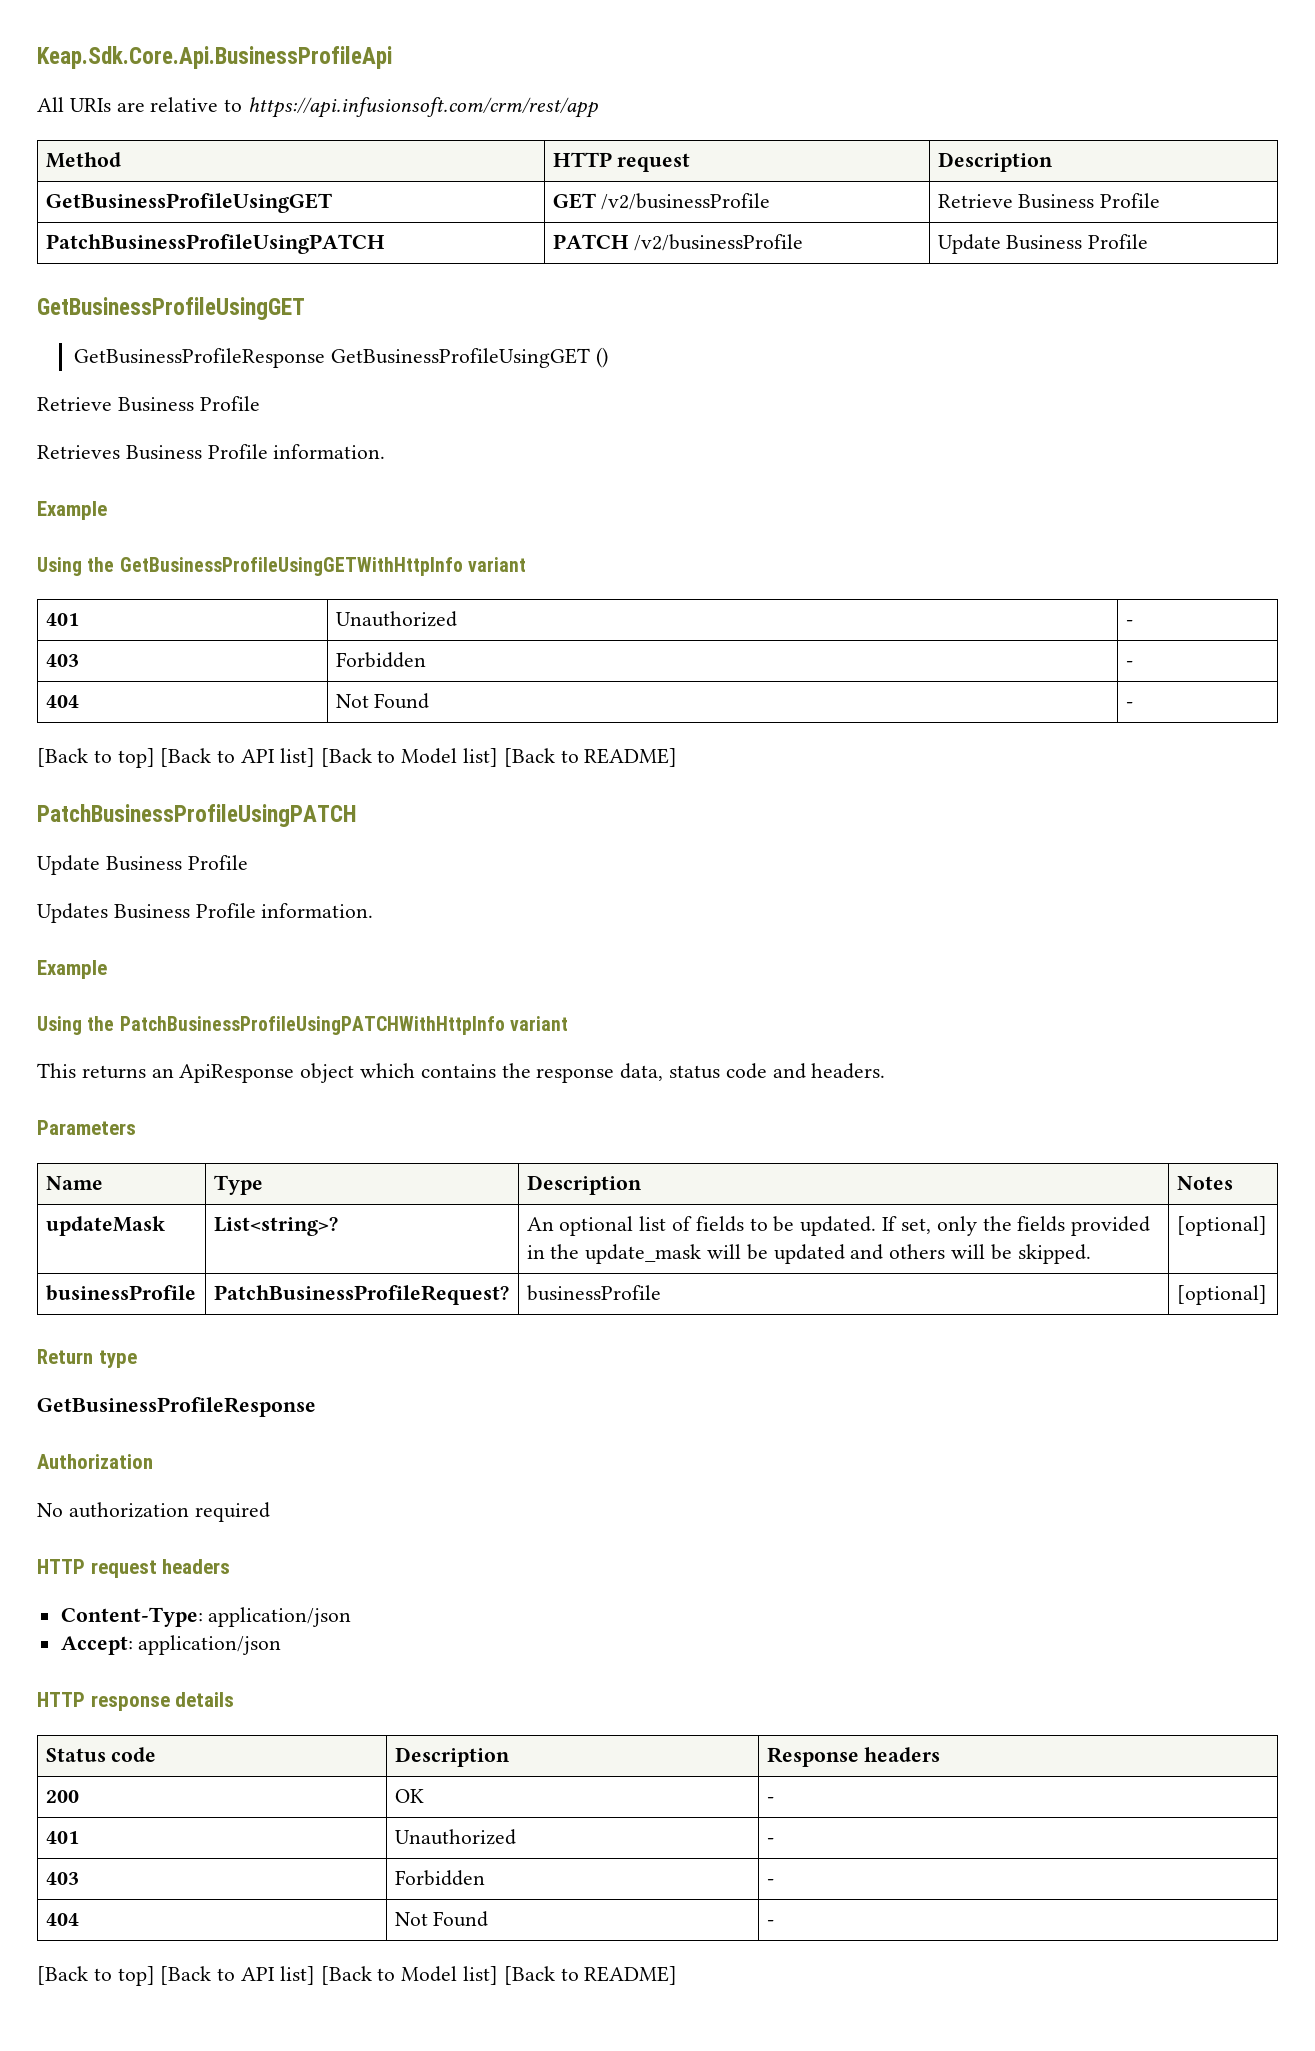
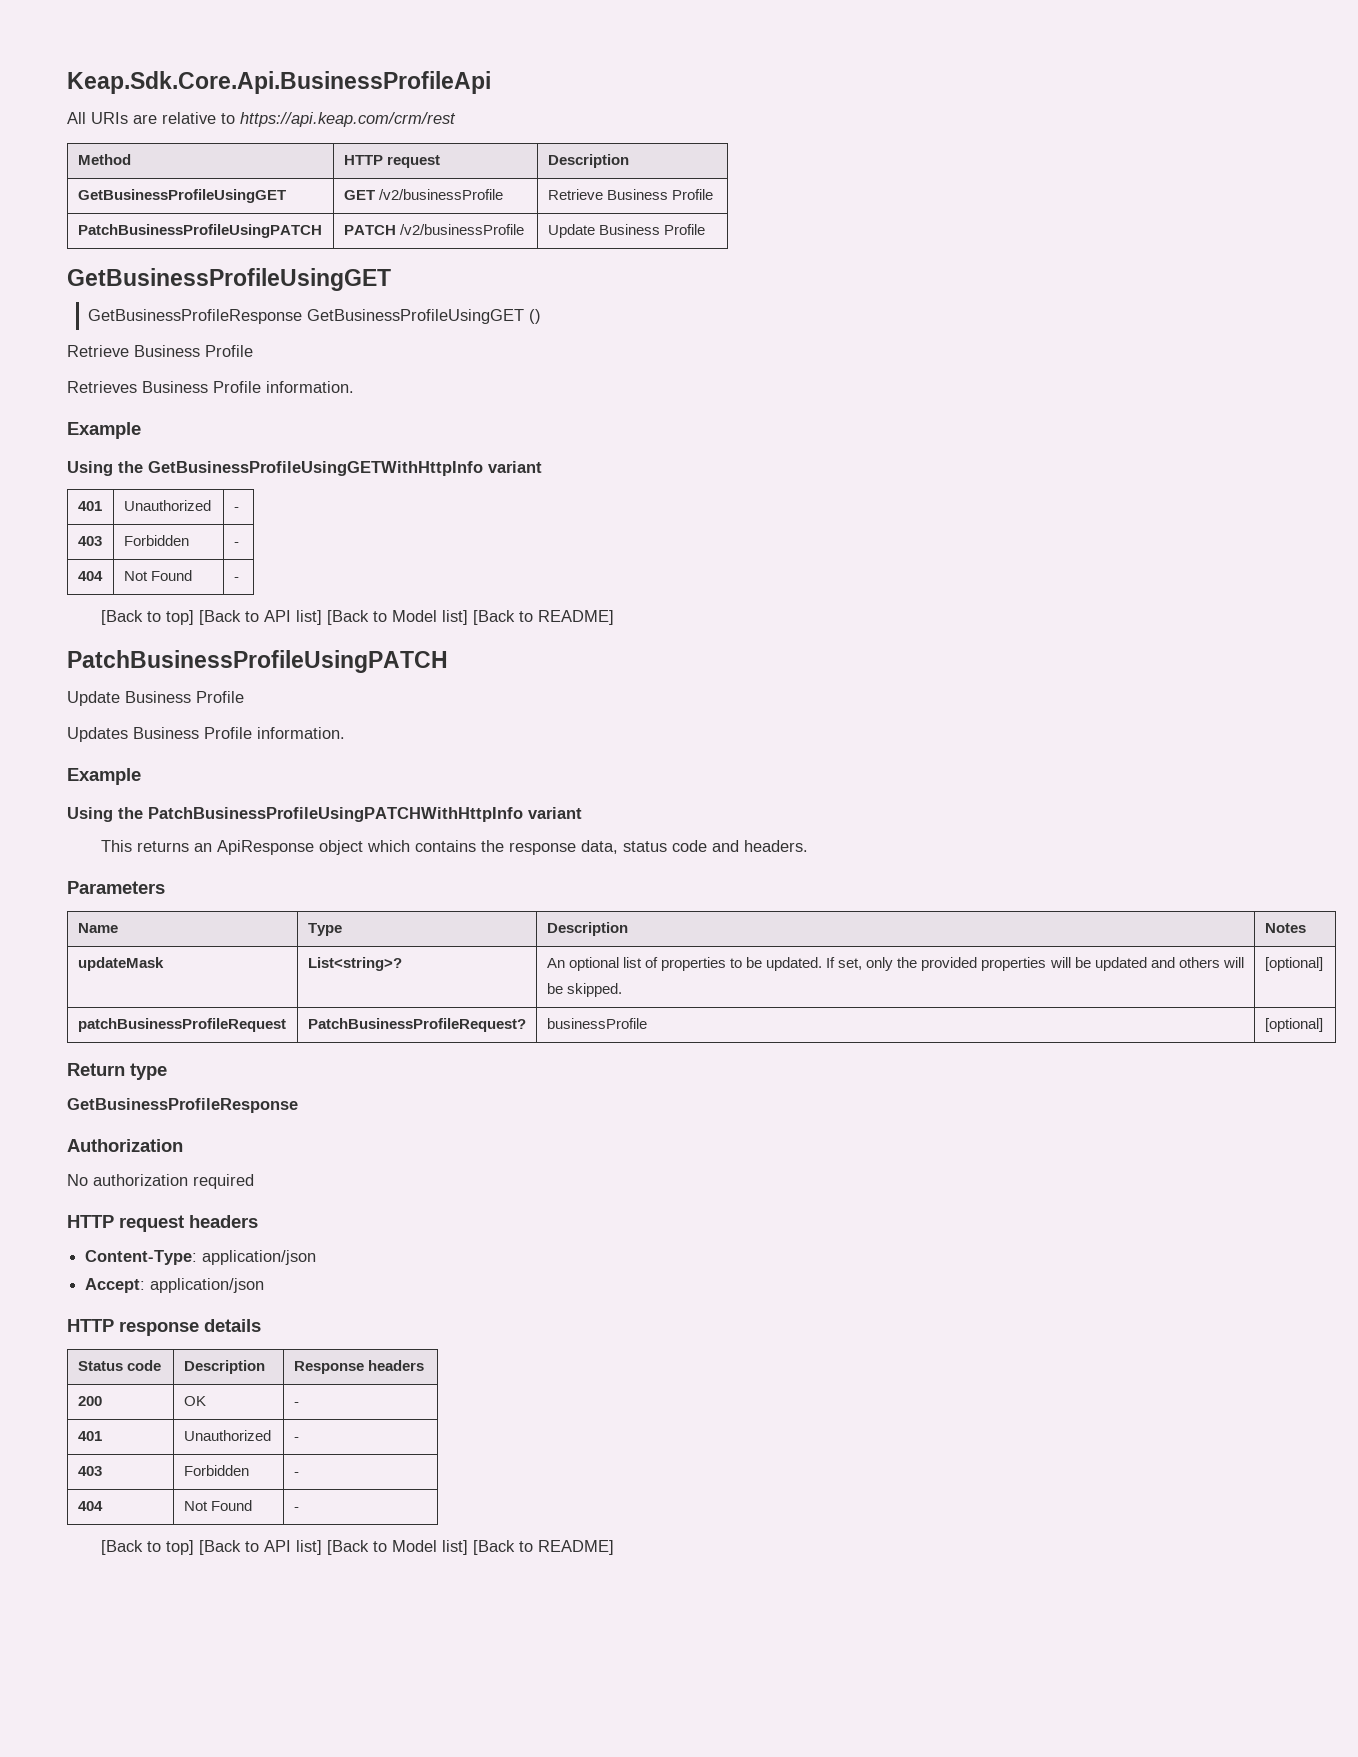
[248,97,599,118] https://api.infusionsoft.com/crm/rest/app -> [240,112,456,127] https://api.keap.com/crm/rest
[695,1216,744,1232] fields -> [661,957,727,971] properties
[1017,1216,1151,1236] [526,1244,702,1264] fields provided in the update_mask -> [921,957,1047,971] provided properties
[45,1285,196,1301] businessProfile -> [77,1018,286,1032] patchBusinessProfileRequest

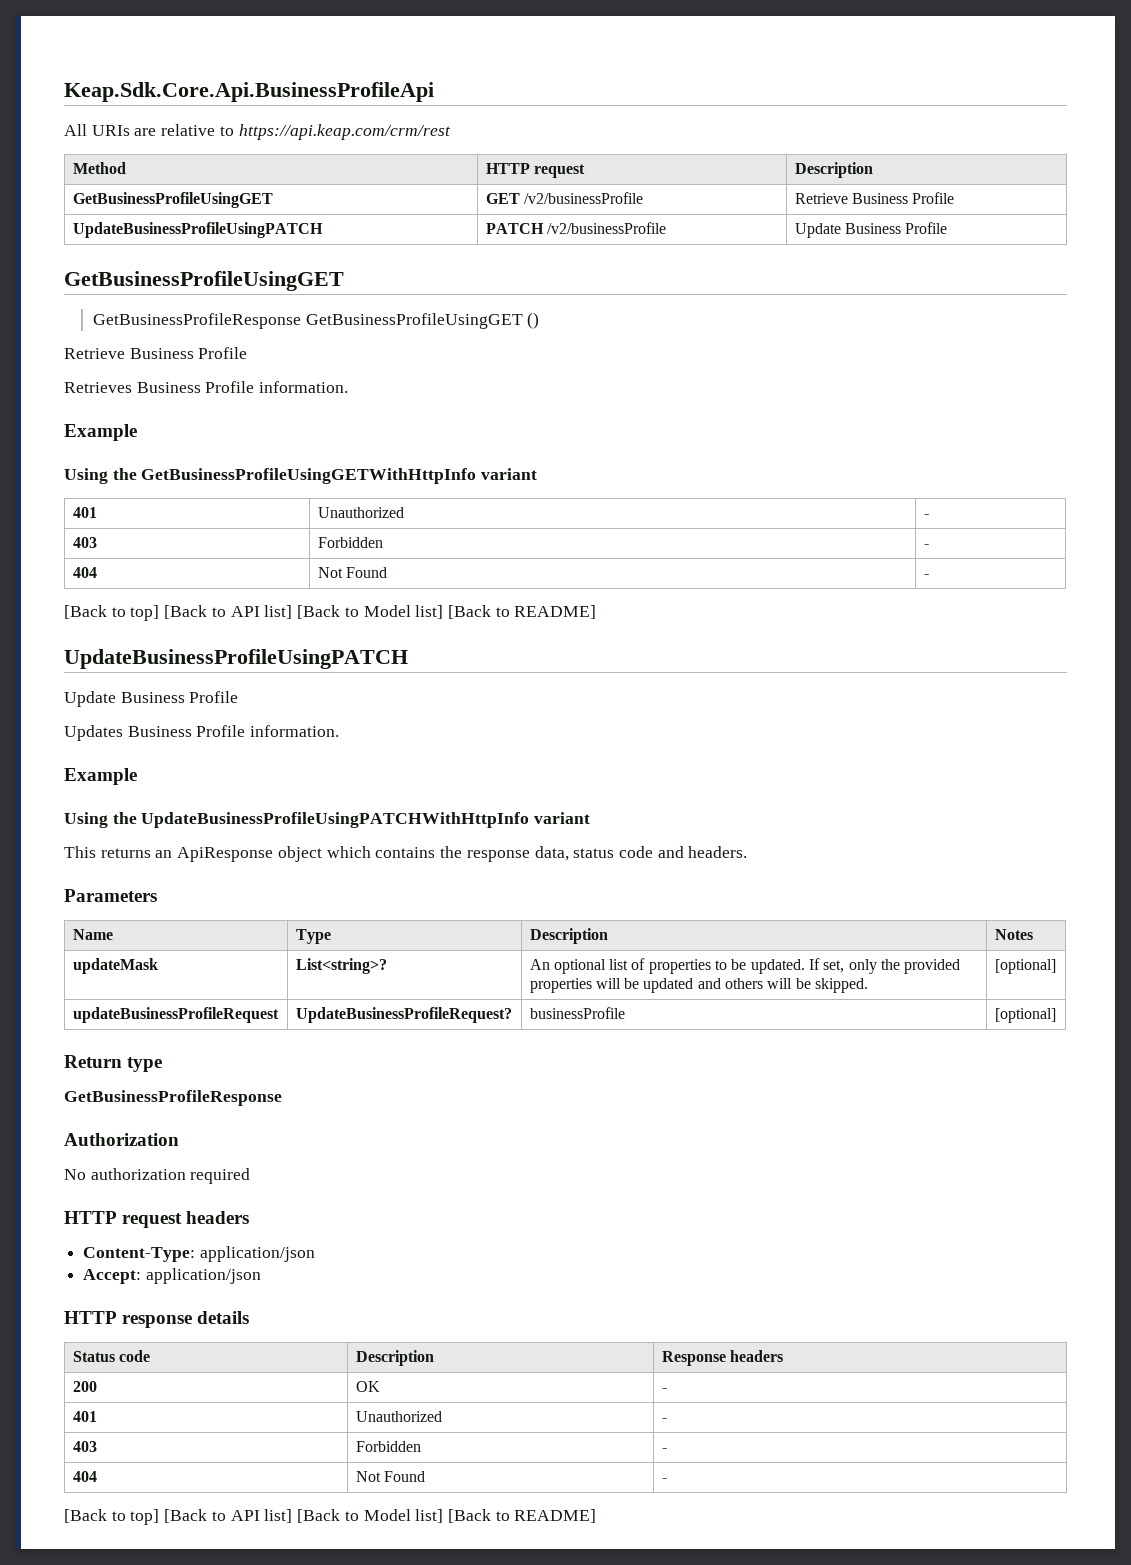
[77,224,322,238] PatchBusinessProfileUsingPATCH -> [72,222,323,238] UpdateBusinessProfileUsingPATCH
[67,650,448,673] PatchBusinessProfileUsingPATCH -> [64,649,408,669] UpdateBusinessProfileUsingPATCH
[148,807,523,822] PatchBusinessProfileUsingPATCHWithHttpInfo -> [141,812,530,828] UpdateBusinessProfileUsingPATCHWithHttpInfo
[77,1018,286,1032] [307,1018,526,1032] patchBusinessProfileRequest | PatchBusinessProfileRequest? -> [72,1007,279,1023] [295,1007,512,1023] updateBusinessProfileRequest | UpdateBusinessProfileRequest?

